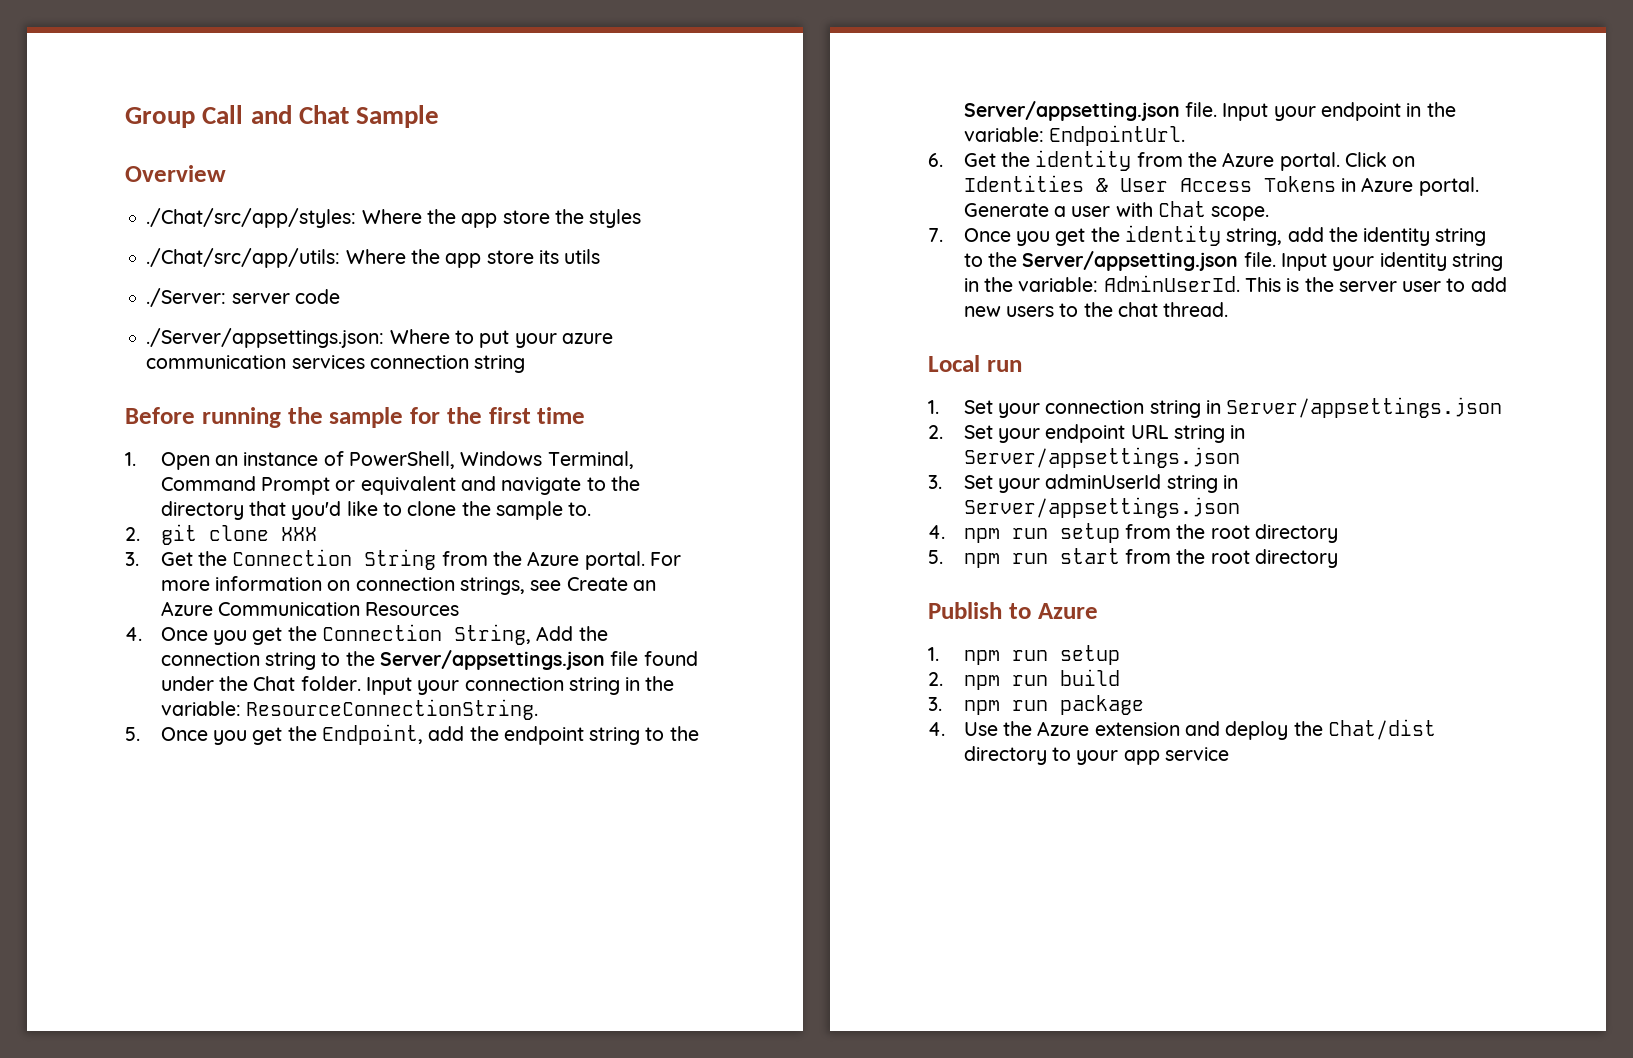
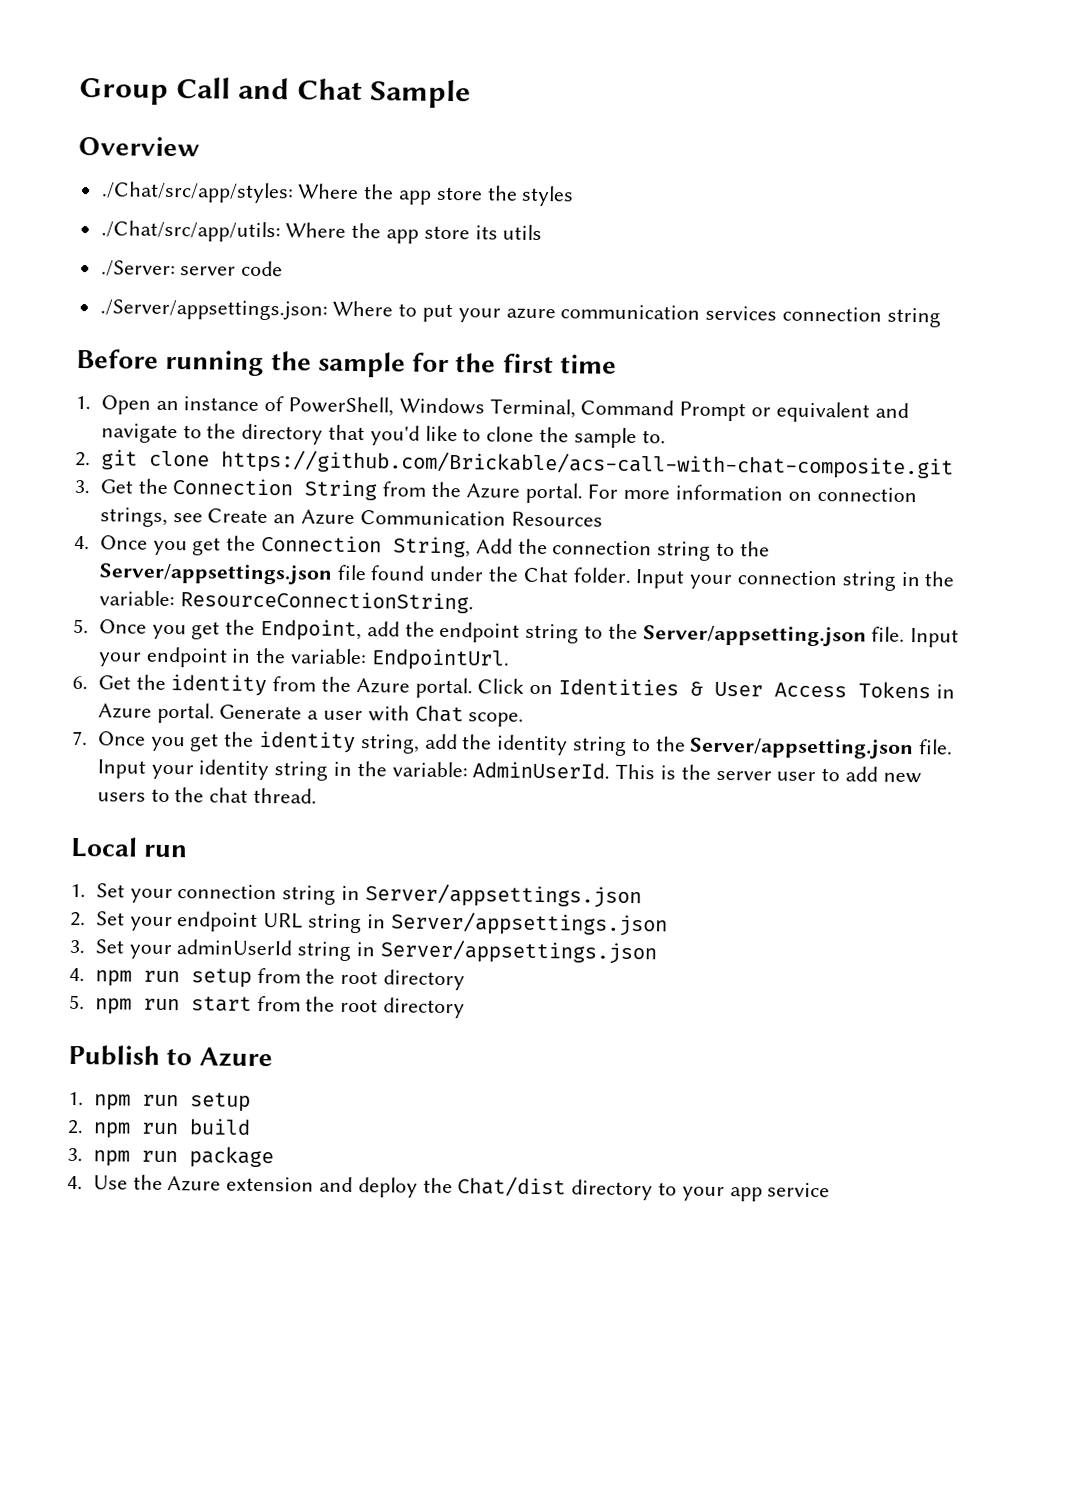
[280,527,317,541] XXX -> [220,449,954,480] https://github.com/Brickable/acs-call-with-chat-composite.git

